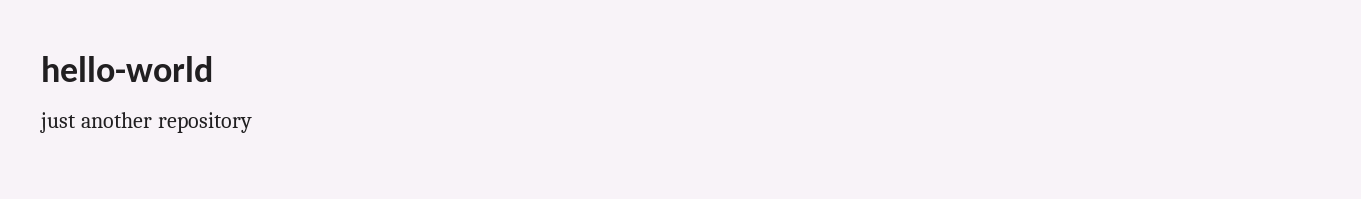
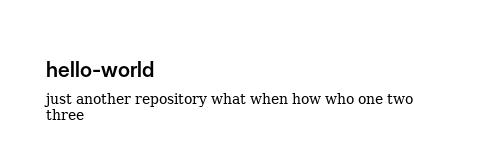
(252, 122) none -> [211,93,413,104] [46,109,84,120] what when how who one two three

